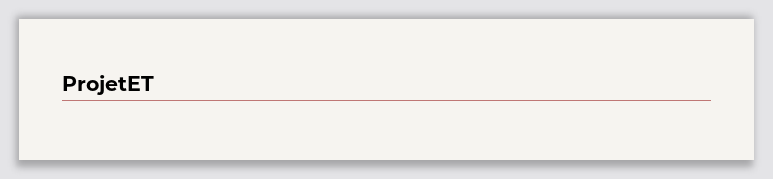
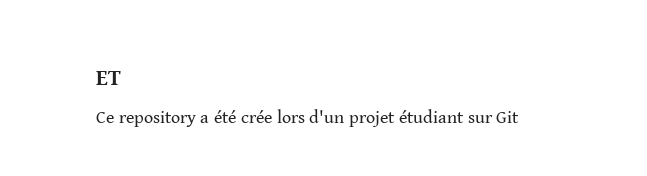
[62,75,154,95] ProjetET -> [96,71,121,85] [96,109,520,127] ET // Ce repository a été crée lors d'un projet étudiant sur Git

